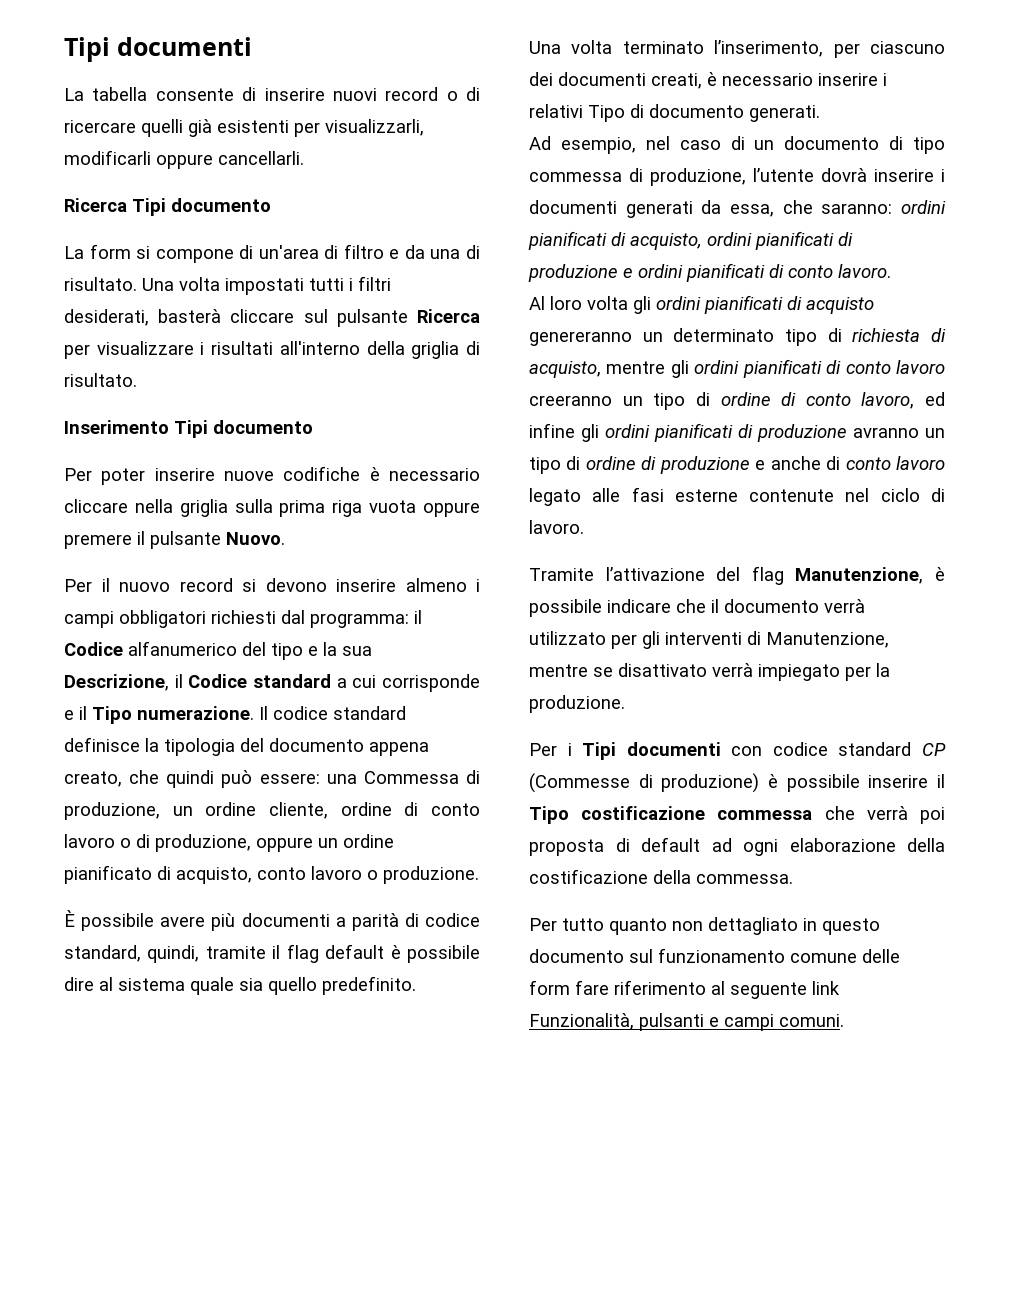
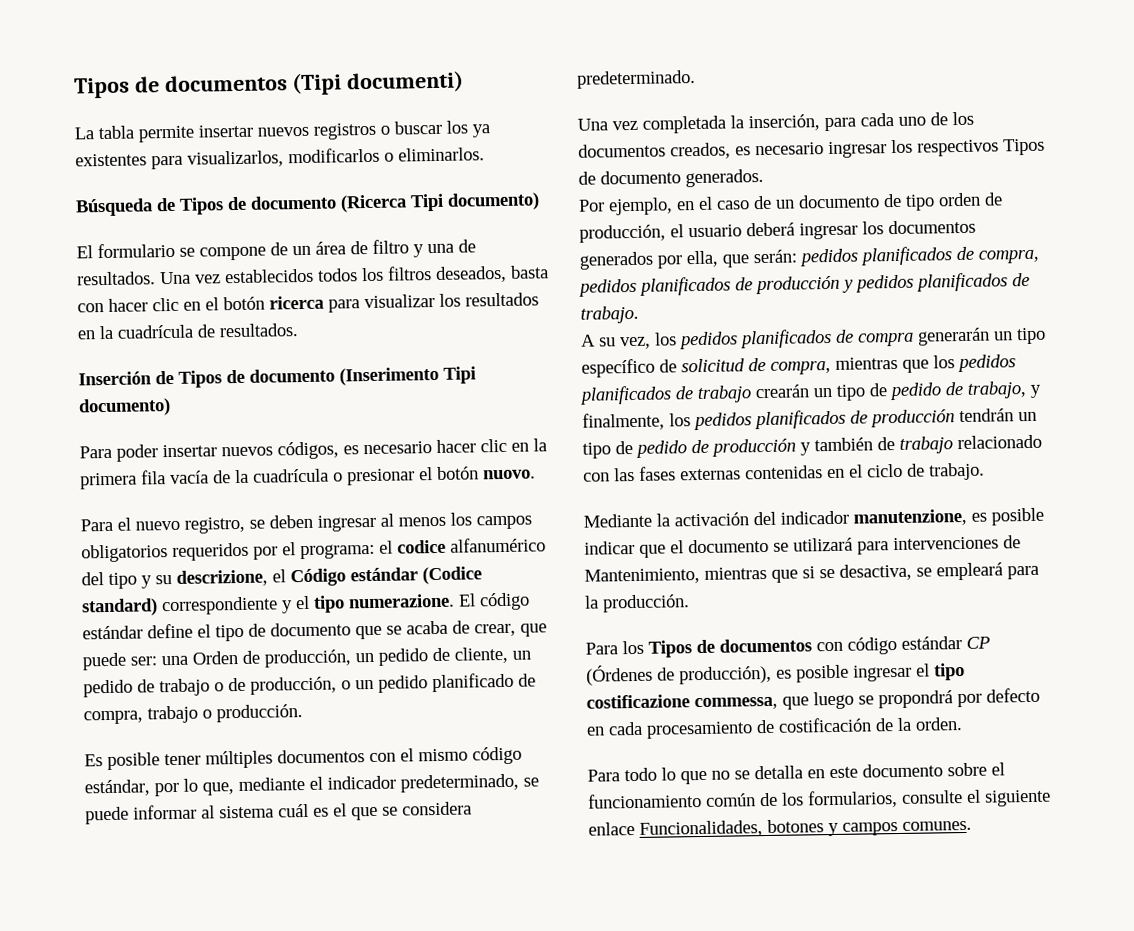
[64,37,252,62] [64,87,480,101] [64,119,424,137] [64,150,304,169] [64,198,271,216] [64,244,481,263] [64,276,391,295] [64,309,480,327] [64,341,481,359] [64,373,137,387] [64,420,313,438] [64,466,480,485] [64,499,480,517] [64,531,285,549] [64,578,480,592] [64,610,422,628] [64,641,372,660] [64,674,481,692] [64,706,406,724] [64,737,429,756] [64,770,481,788] [64,802,481,820] [64,834,394,852] [64,865,479,884] [64,910,480,931] [64,944,480,963] [64,976,416,995] [529,40,945,58] [529,72,887,89] [529,104,820,122] [529,136,945,154] [529,168,945,186] [529,200,946,218] [528,231,853,250] [528,263,891,282] [529,295,874,314] [529,328,946,346] [529,359,945,378] [529,392,945,410] [529,423,945,442] [529,456,945,474] [529,487,945,506] [529,520,584,534] [529,566,945,585] [529,599,865,617] [529,631,889,649] [529,663,890,681] [529,695,625,713] [529,742,946,760] [529,773,945,793] [529,806,945,824] [529,837,945,856] [529,869,793,884] [529,917,880,935] [529,948,900,963] [529,980,840,999] [529,1013,844,1031] Tipi documenti // La tabella consente di inserire nuovi record o di ricercare quelli già esistenti per visualizzarli, modificarli oppure cancellarli. // Ricerca Tipi documento // La form si compone di un'area di filtro e da una di risultato. Una volta impostati tutti i filtri desiderati, basterà cliccare sul pulsante Ricerca per visualizzare i risultati all'interno della griglia di risultato. // Inserimento Tipi documento // Per poter inserire nuove codifiche è necessario cliccare nella griglia sulla prima riga vuota oppure premere il pulsante Nuovo. // Per il nuovo record si devono inserire almeno i campi obbligatori richiesti dal programma: il Codice alfanumerico del tipo e la sua Descrizione, il Codice standard a cui corrisponde e il Tipo numerazione. Il codice standard definisce la tipologia del documento appena creato, che quindi può essere: una Commessa di produzione, un ordine cliente, ordine di conto lavoro o di produzione, oppure un ordine pianificato di acquisto, conto lavoro o produzione. // È possibile avere più documenti a parità di codice standard, quindi, tramite il flag default è possibile dire al sistema quale sia quello predefinito. // Una volta terminato l’inserimento, per ciascuno dei documenti creati, è necessario inserire i relativi Tipo di documento generati. // Ad esempio, nel caso di un documento di tipo commessa di produzione, l’utente dovrà inserire i documenti generati da essa, che saranno: ordini pianificati di acquisto, ordini pianificati di produzione e ordini pianificati di conto lavoro. // Al loro volta gli ordini pianificati di acquisto genereranno un determinato tipo di richiesta di acquisto, mentre gli ordini pianificati di conto lavoro creeranno un tipo di ordine di conto lavoro, ed infine gli ordini pianificati di produzione avranno un tipo di ordine di produzione e anche di conto lavoro legato alle fasi esterne contenute nel ciclo di lavoro. // Tramite l’attivazione del flag Manutenzione, è possibile indicare che il documento verrà utilizzato per gli interventi di Manutenzione, mentre se disattivato verrà impiegato per la produzione. // Per i Tipi documenti con codice standard CP (Commesse di produzione) è possibile inserire il Tipo costificazione commessa che verrà poi proposta di default ad ogni elaborazione della costificazione della commessa. // Per tutto quanto non dettagliato in questo documento sul funzionamento comune delle form fare riferimento al seguente link Funzionalità, pulsanti e campi comuni. -> [74,70,465,99] [74,120,491,143] [75,147,485,170] [75,192,540,217] [76,239,476,261] [77,265,549,286] [77,292,539,313] [77,323,299,340] [78,366,476,388] [78,398,171,417] [79,438,547,462] [80,466,536,490] [80,512,532,534] [81,537,546,563] [81,566,482,589] [81,592,530,617] [82,620,547,642] [82,646,531,671] [83,672,536,698] [83,704,303,725] [84,746,522,771] [84,773,539,797] [85,801,472,825] [577,70,696,89] [577,111,974,134] [578,138,1045,160] [578,168,764,188] [578,192,1003,216] [579,219,976,243] [579,246,1039,270] [578,272,1030,297] [580,305,639,324] [581,327,1046,350] [581,354,1016,378] [579,381,1042,405] [582,408,1037,431] [582,434,1042,459] [583,462,985,482] [583,507,1044,528] [584,535,1021,558] [584,562,1039,585] [584,594,690,613] [585,636,990,658] [586,662,965,686] [586,687,1040,711] [586,717,963,739] [587,762,1005,785] [588,789,1051,809] [588,819,972,838] Tipos de documentos (Tipi documenti) // La tabla permite insertar nuevos registros o buscar los ya existentes para visualizarlos, modificarlos o eliminarlos. // Búsqueda de Tipos de documento (Ricerca Tipi documento) // El formulario se compone de un área de filtro y una de resultados. Una vez establecidos todos los filtros deseados, basta con hacer clic en el botón ricerca para visualizar los resultados en la cuadrícula de resultados. // Inserción de Tipos de documento (Inserimento Tipi documento) // Para poder insertar nuevos códigos, es necesario hacer clic en la primera fila vacía de la cuadrícula o presionar el botón nuovo. // Para el nuevo registro, se deben ingresar al menos los campos obligatorios requeridos por el programa: el codice alfanumérico del tipo y su descrizione, el Código estándar (Codice standard) correspondiente y el tipo numerazione. El código estándar define el tipo de documento que se acaba de crear, que puede ser: una Orden de producción, un pedido de cliente, un pedido de trabajo o de producción, o un pedido planificado de compra, trabajo o producción. // Es posible tener múltiples documentos con el mismo código estándar, por lo que, mediante el indicador predeterminado, se puede informar al sistema cuál es el que se considera predeterminado. // Una vez completada la inserción, para cada uno de los documentos creados, es necesario ingresar los respectivos Tipos de documento generados. // Por ejemplo, en el caso de un documento de tipo orden de producción, el usuario deberá ingresar los documentos generados por ella, que serán: pedidos planificados de compra, pedidos planificados de producción y pedidos planificados de trabajo. // A su vez, los pedidos planificados de compra generarán un tipo específico de solicitud de compra, mientras que los pedidos planificados de trabajo crearán un tipo de pedido de trabajo, y finalmente, los pedidos planificados de producción tendrán un tipo de pedido de producción y también de trabajo relacionado con las fases externas contenidas en el ciclo de trabajo. // Mediante la activación del indicador manutenzione, es posible indicar que el documento se utilizará para intervenciones de Mantenimiento, mientras que si se desactiva, se empleará para la producción. // Para los Tipos de documentos con código estándar CP (Órdenes de producción), es posible ingresar el tipo costificazione commessa, que luego se propondrá por defecto en cada procesamiento de costificación de la orden. // Para todo lo que no se detalla en este documento sobre el funcionamiento común de los formularios, consulte el siguiente enlace Funcionalidades, botones y campos comunes.

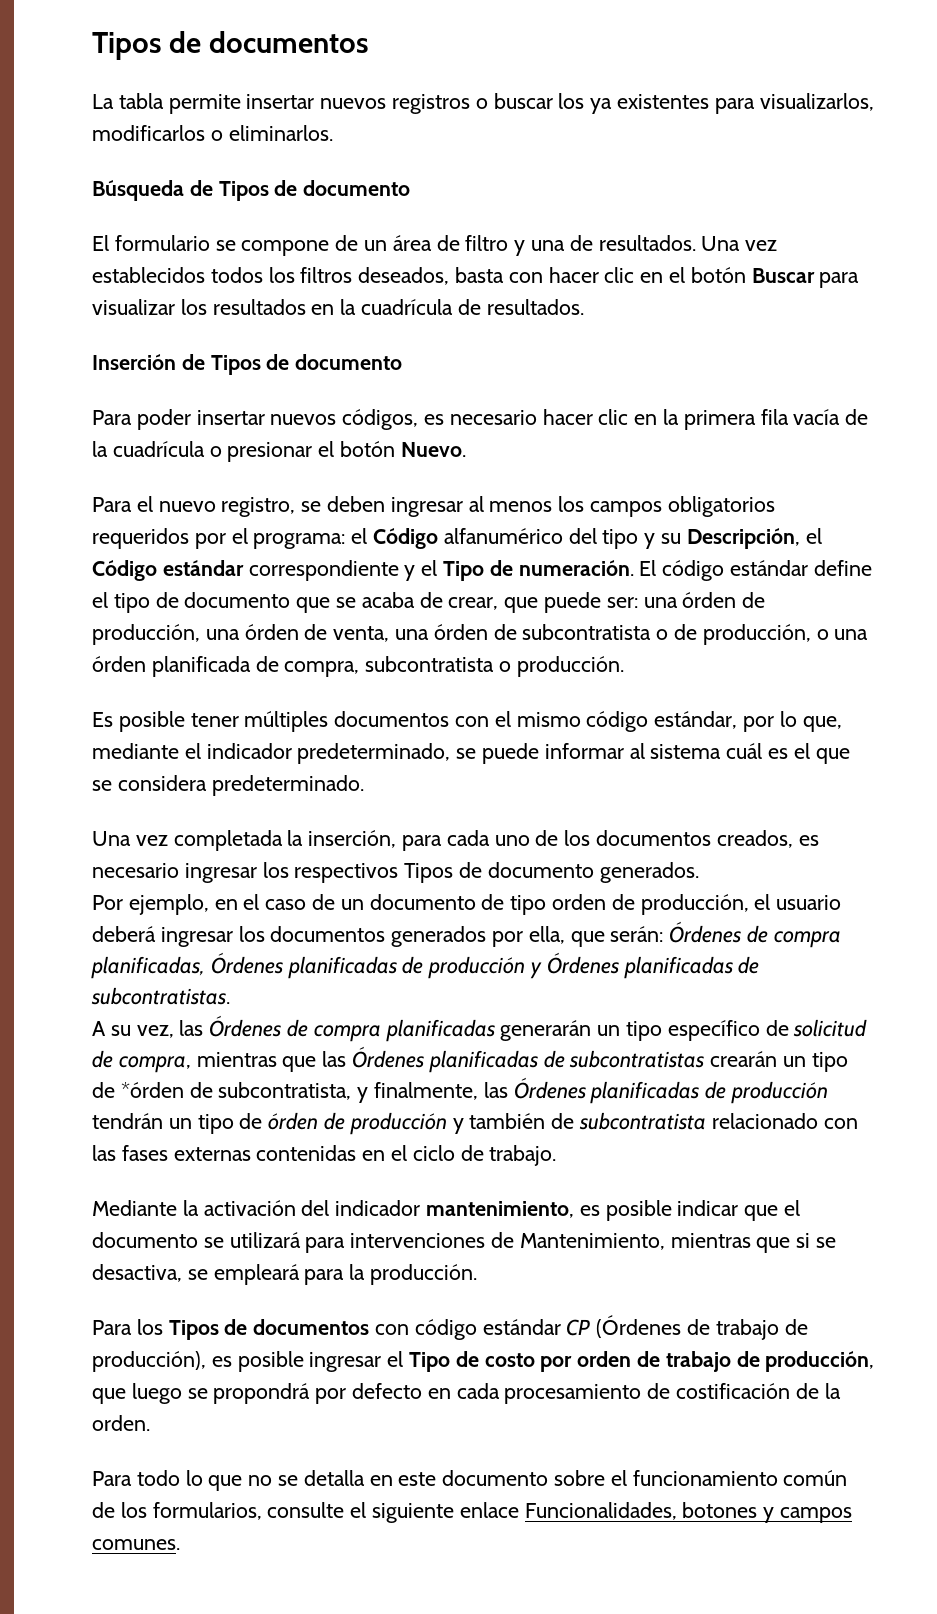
[74,70,465,99] Tipos de documentos (Tipi documenti) -> [92,31,368,60] Tipos de documentos
[340,192,540,213] (Ricerca Tipi documento) -> (411, 188) none
[269,295,324,310] ricerca -> [751,268,815,283] Buscar
[339,366,476,386] [78,398,171,417] (Inserimento Tipi documento) -> (403, 362) none
[483,469,536,480] nuovo. -> [400,442,466,457] Nuevo.
[397,539,446,554] codice -> [373,528,439,549] Código
[176,569,268,587] descrizione, -> [686,528,800,549] Descripción,
[422,566,482,585] [81,598,158,617] (Codice standard) -> (244, 568) none
[313,593,455,613] tipo numerazione. -> [443,560,634,581] Tipo de numeración.
[192,646,531,668] [83,678,210,698] Orden de producción, un pedido de cliente, un pedido de trabajo -> [682,592,766,608] [92,624,652,645] órden de producción, una órden de venta, una órden de subcontratista
[355,672,536,693] [83,705,198,725] un pedido planificado de compra, trabajo -> [834,629,869,640] [92,656,495,677] una órden planificada de compra, subcontratista
[799,246,1039,267] [578,272,1030,297] [580,305,639,324] pedidos planificados de compra, pedidos planificados de producción y pedidos planificados de trabajo. -> [669,921,841,948] [91,952,760,979] [91,987,230,1005] Órdenes de compra planificadas, Órdenes planificadas de producción y Órdenes planificadas de subcontratistas.
[654,328,914,350] los pedidos planificados de compra -> [179,1015,495,1042] las Órdenes de compra planificadas
[933,354,1016,373] [579,381,1042,405] [582,409,846,431] los pedidos planificados de trabajo crearán un tipo de pedido de trabajo, y finalmente, los pedidos planificados -> [322,1046,848,1073] [92,1077,700,1104] las Órdenes planificadas de subcontratistas crearán un tipo de *órden de subcontratista, y finalmente, las Órdenes planificadas
[635,440,687,458] pedido -> [268,1112,319,1130] órden
[899,436,953,454] trabajo -> [579,1112,707,1130] subcontratista
[853,508,967,527] manutenzione, -> [426,1201,575,1218] mantenimiento,
(675, 674) none -> [715,1319,808,1340] trabajo de
[934,662,965,681] [586,694,778,711] tipo costificazione commessa, -> [409,1351,875,1372] Tipo de costo por orden de trabajo de producción,

